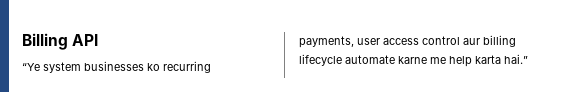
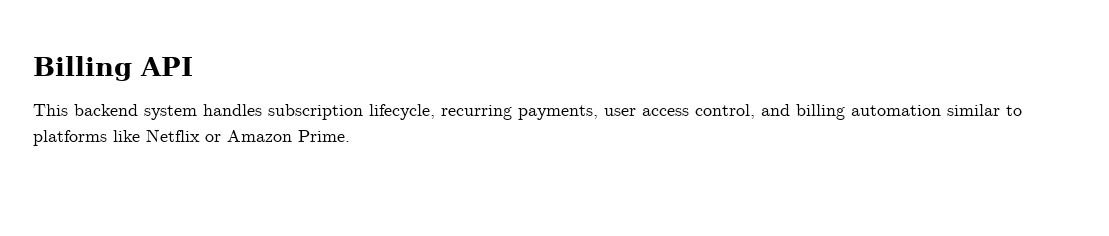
[22,61,211,73] [299,35,516,48] [299,54,528,67] “Ye system businesses ko recurring payments, user access control aur billing lifecycle automate karne me help karta hai.” -> [33,104,1022,120] [33,129,350,146] This backend system handles subscription lifecycle, recurring payments, user access control, and billing automation similar to platforms like Netflix or Amazon Prime.

